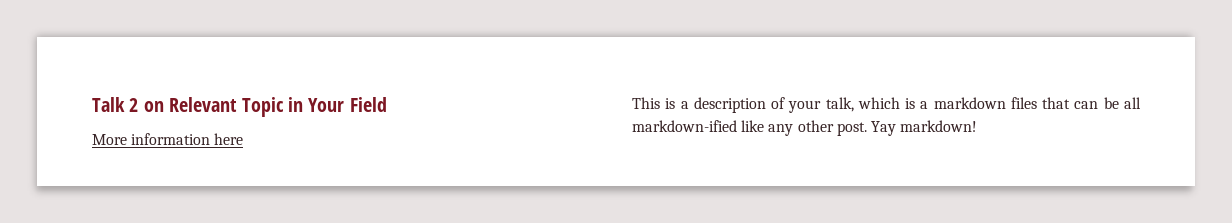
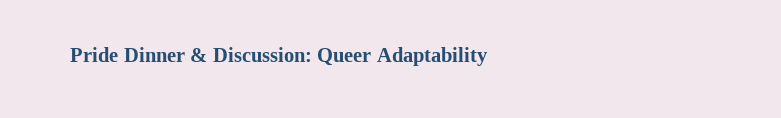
[92,97,387,117] [92,133,244,145] [632,97,1141,113] [632,120,978,136] Talk 2 on Relevant Topic in Your Field // More information here // This is a description of your talk, which is a markdown files that can be all markdown-ified like any other post. Yay markdown! -> [70,47,488,66] Pride Dinner & Discussion: Queer Adaptability

